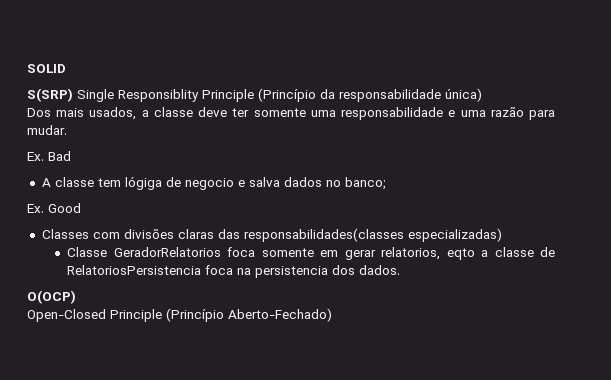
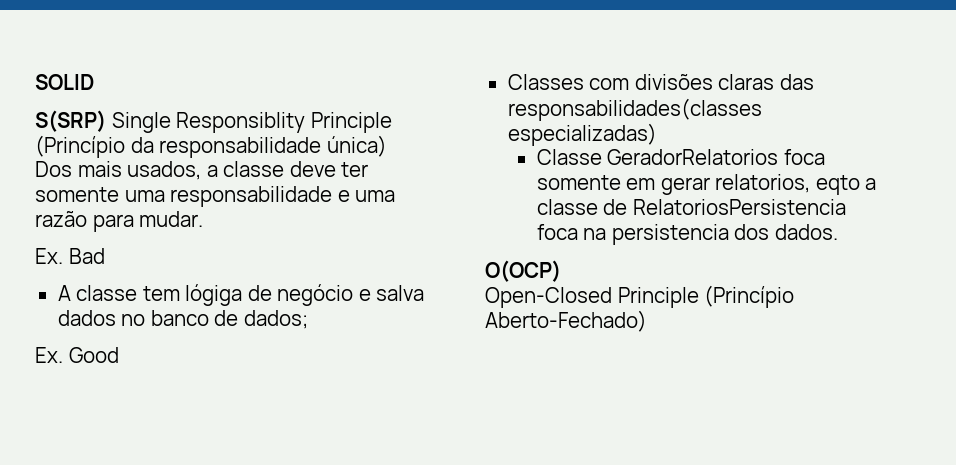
[184,178,234,190] negocio -> [277,284,354,306] negócio
[344,177,386,190] banco; -> [150,310,308,329] banco de dados;

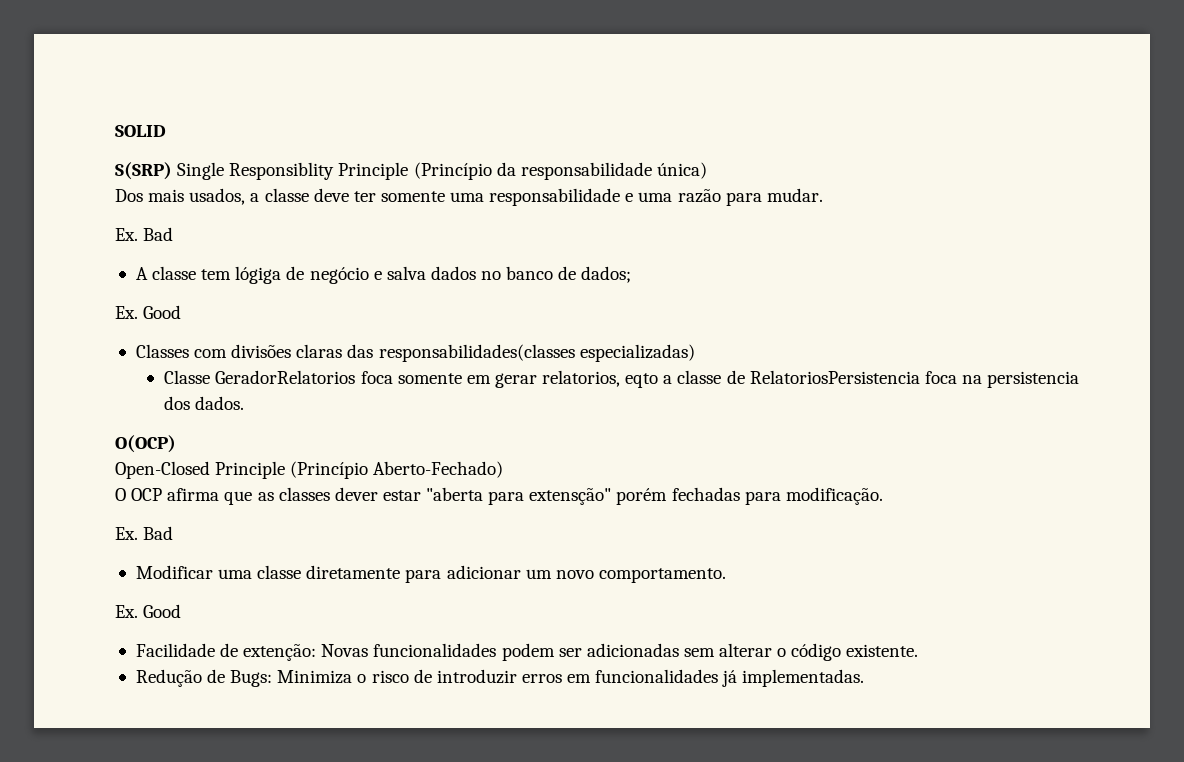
(647, 321) none -> [115,487,883,505] [115,526,174,540] [135,565,726,583] [115,604,182,618] [135,643,919,661] [135,669,865,687] // O OCP afirma que as classes dever estar "aberta para extensção" porém fechadas para modificação. // Ex. Bad // Modificar uma classe diretamente para adicionar um novo comportamento. // Ex. Good // Facilidade de extenção: Novas funcionalidades podem ser adicionadas sem alterar o código existente. // Redução de Bugs: Minimiza o risco de introduzir erros em funcionalidades já implementadas.

